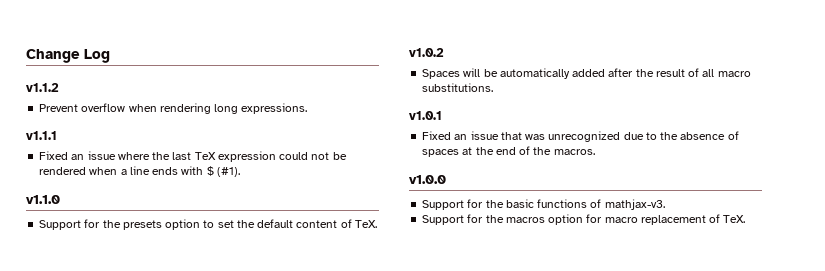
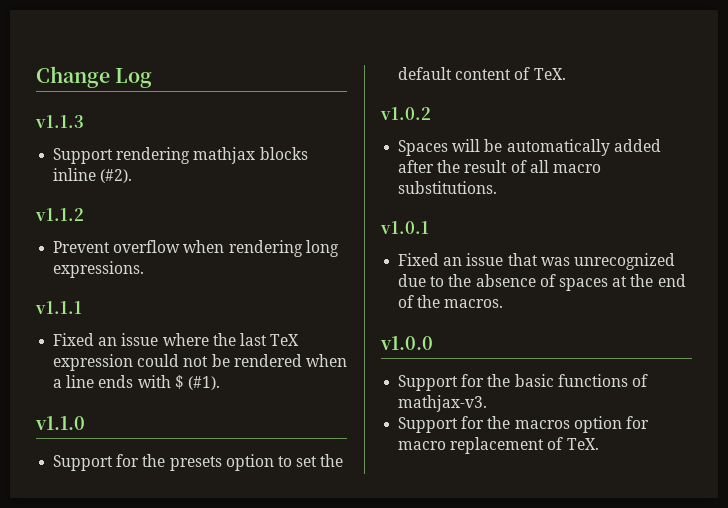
(110, 56) none -> [35,115,84,128] [53,147,308,164] [53,168,133,183] // v1.1.3 // Support rendering mathjax blocks inline (#2).

